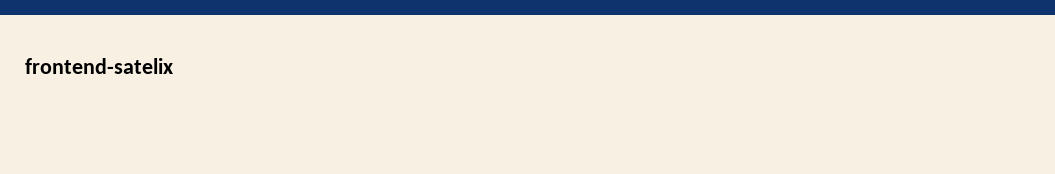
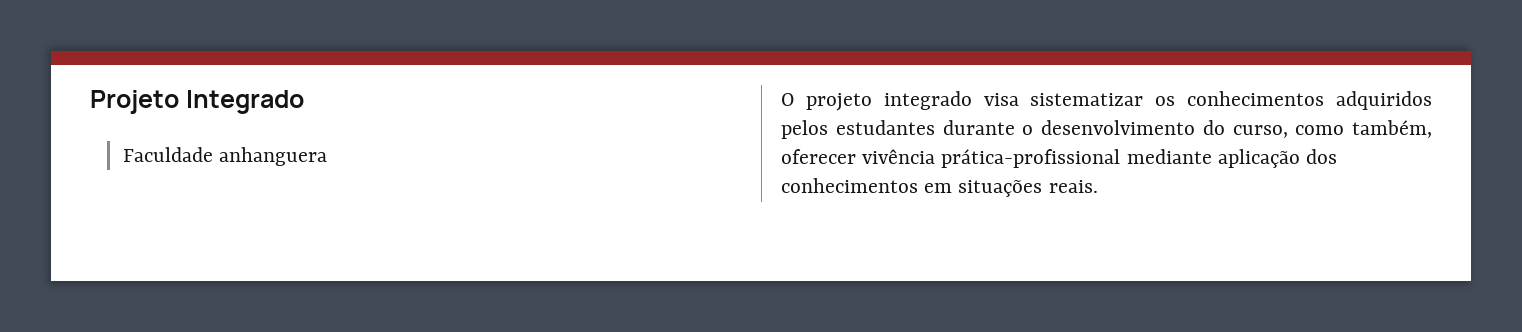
[25,58,173,74] frontend-satelix -> [90,90,304,114] [122,147,328,166] [781,91,1432,111] [781,120,1432,139] [781,149,1338,168] [781,178,1098,197] Projeto Integrado // Faculdade anhanguera // O projeto integrado visa sistematizar os conhecimentos adquiridos pelos estudantes durante o desenvolvimento do curso, como também, oferecer vivência prática-profissional mediante aplicação dos conhecimentos em situações reais.

